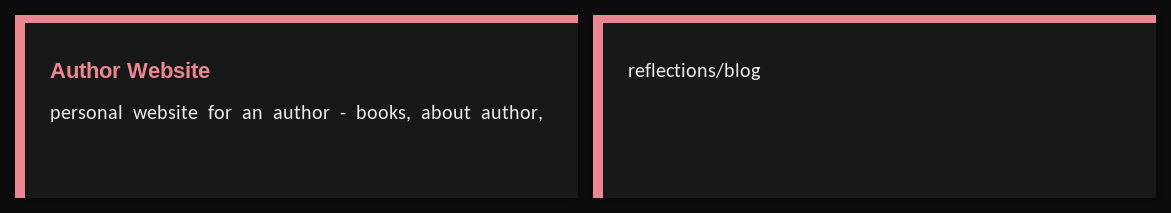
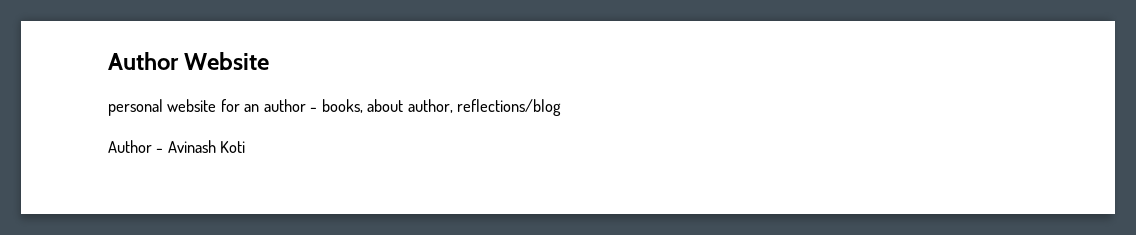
(761, 71) none -> [108,140,246,153] // Author - Avinash Koti

